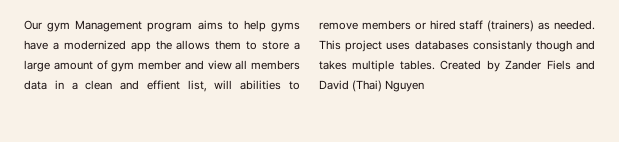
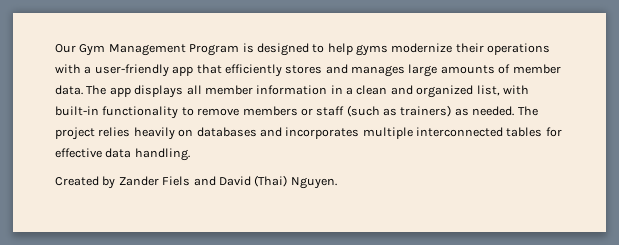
[47,20,300,32] [24,40,300,52] [24,60,300,72] [24,80,300,92] [319,20,595,32] [319,40,595,52] [319,60,435,72] gym Management program aims to help gyms have a modernized app the allows them to store a large amount of gym member and view all members data in a clean and effient list, will abilities to remove members or hired staff (trainers) as needed. This project uses databases consistanly though and takes multiple tables. -> [79,43,551,56] [55,64,561,77] [55,85,529,98] [55,105,538,119] [55,127,562,140] [55,148,190,161] Gym Management Program is designed to help gyms modernize their operations with a user-friendly app that efficiently stores and manages large amounts of member data. The app displays all member information in a clean and organized list, with built-in functionality to remove members or staff (such as trainers) as needed. The project relies heavily on databases and incorporates multiple interconnected tables for effective data handling. //
[385,80,425,92] Nguyen -> [290,177,337,189] Nguyen.

